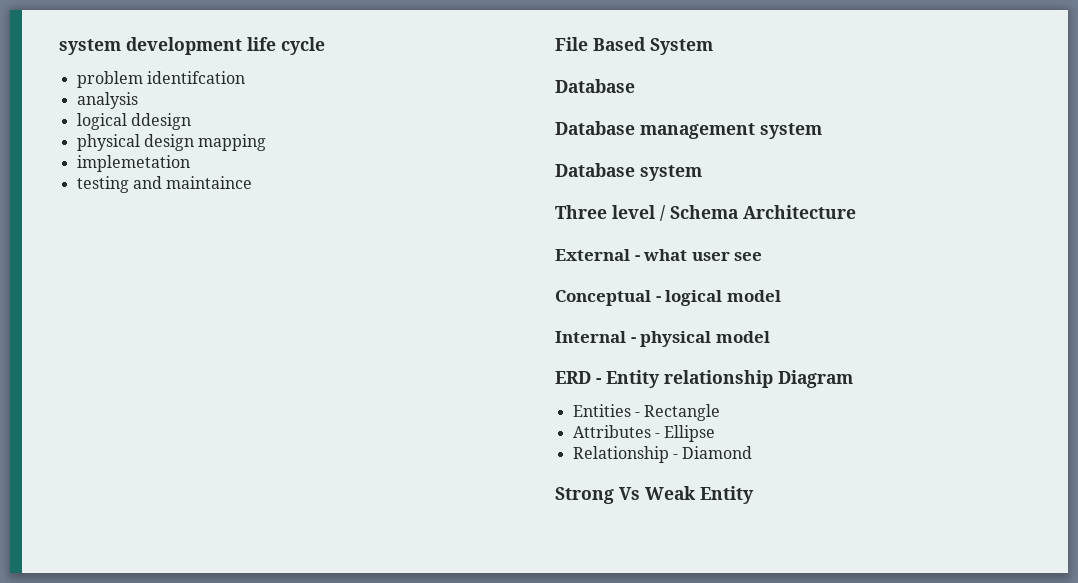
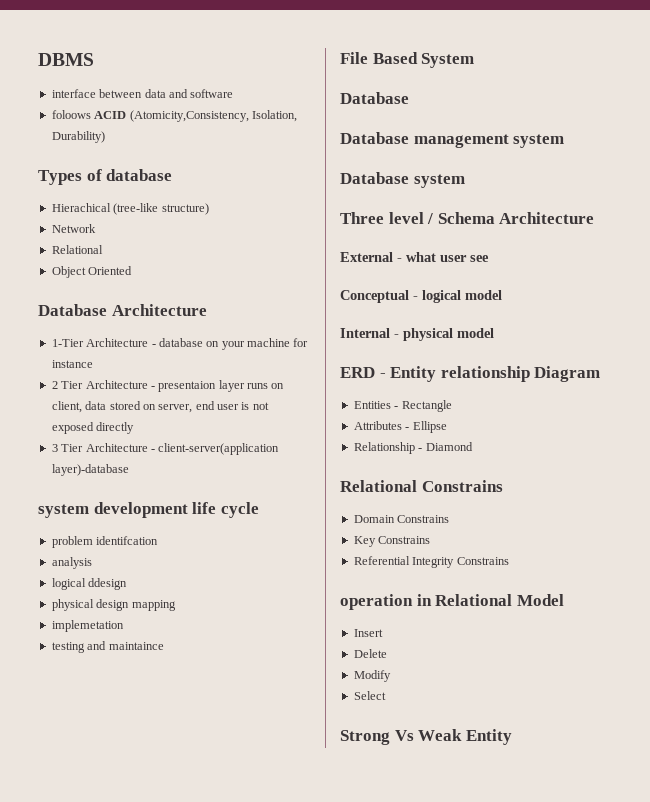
(59, 47) none -> [38,53,94,66] [51,89,234,98] [51,110,297,122] [51,131,105,143] [38,169,173,185] [51,203,209,215] [51,224,96,233] [51,245,103,254] [51,266,133,278] [38,304,207,316] [51,338,309,350] [51,360,93,368] [51,380,285,392] [51,401,269,413] [51,422,135,434] [51,443,280,455] [51,464,129,476] DBMS // interface between data and software // foloows ACID (Atomicity,Consistency, Isolation, Durability) // Types of database // Hierachical (tree-like structure) // Network // Relational // Object Oriented // Database Architecture // 1-Tier Architecture - database on your machine for instance // 2 Tier Architecture - presentaion layer runs on client, data stored on server, end user is not exposed directly // 3 Tier Architecture - client-server(application layer)-database //
(753, 452) none -> [340,480,503,492] [353,515,450,523] [353,536,431,547] [353,556,509,568] [340,594,564,610] [353,629,383,637] [353,649,387,658] [353,670,391,682] [353,691,386,700] // Relational Constrains // Domain Constrains // Key Constrains // Referential Integrity Constrains // operation in Relational Model // Insert // Delete // Modify // Select

